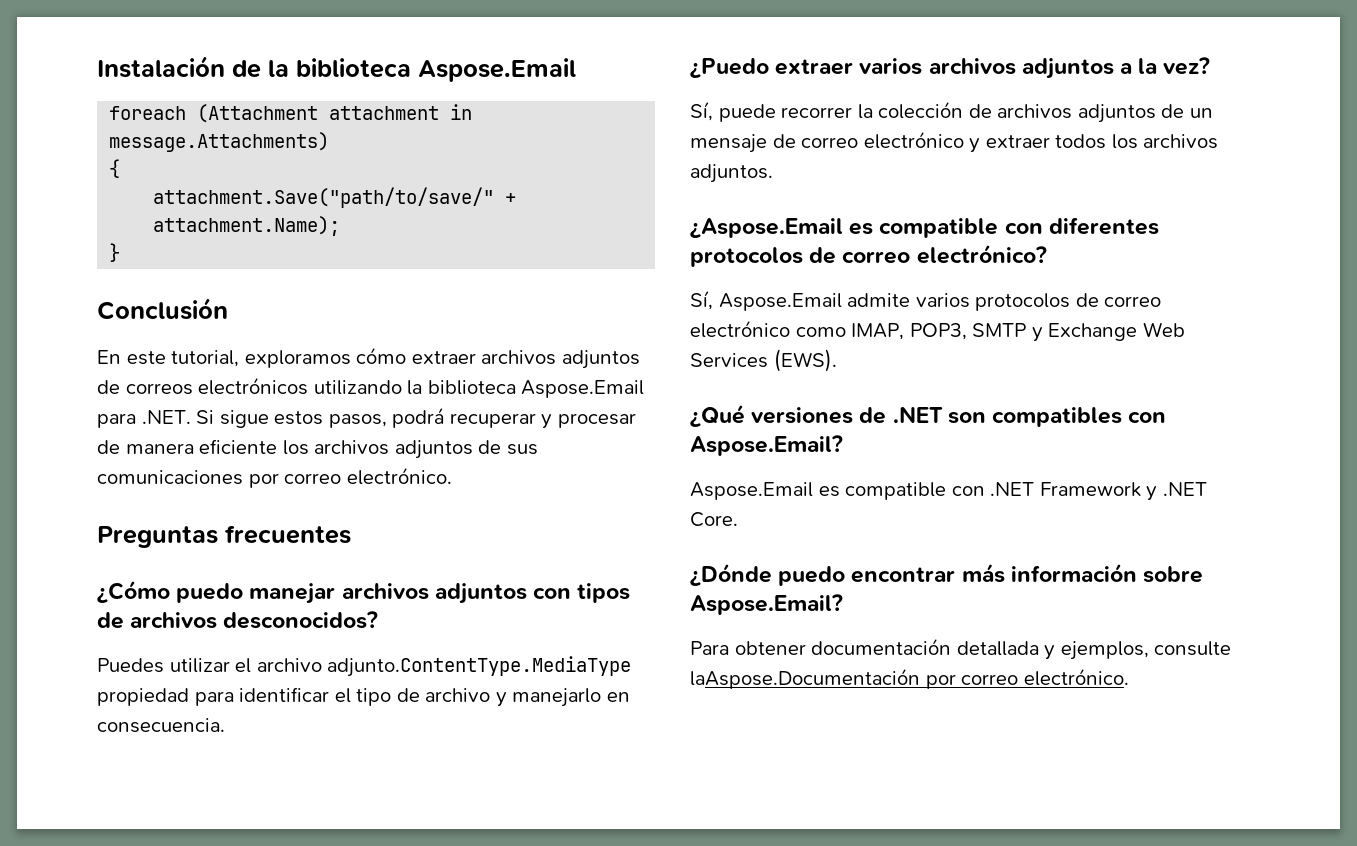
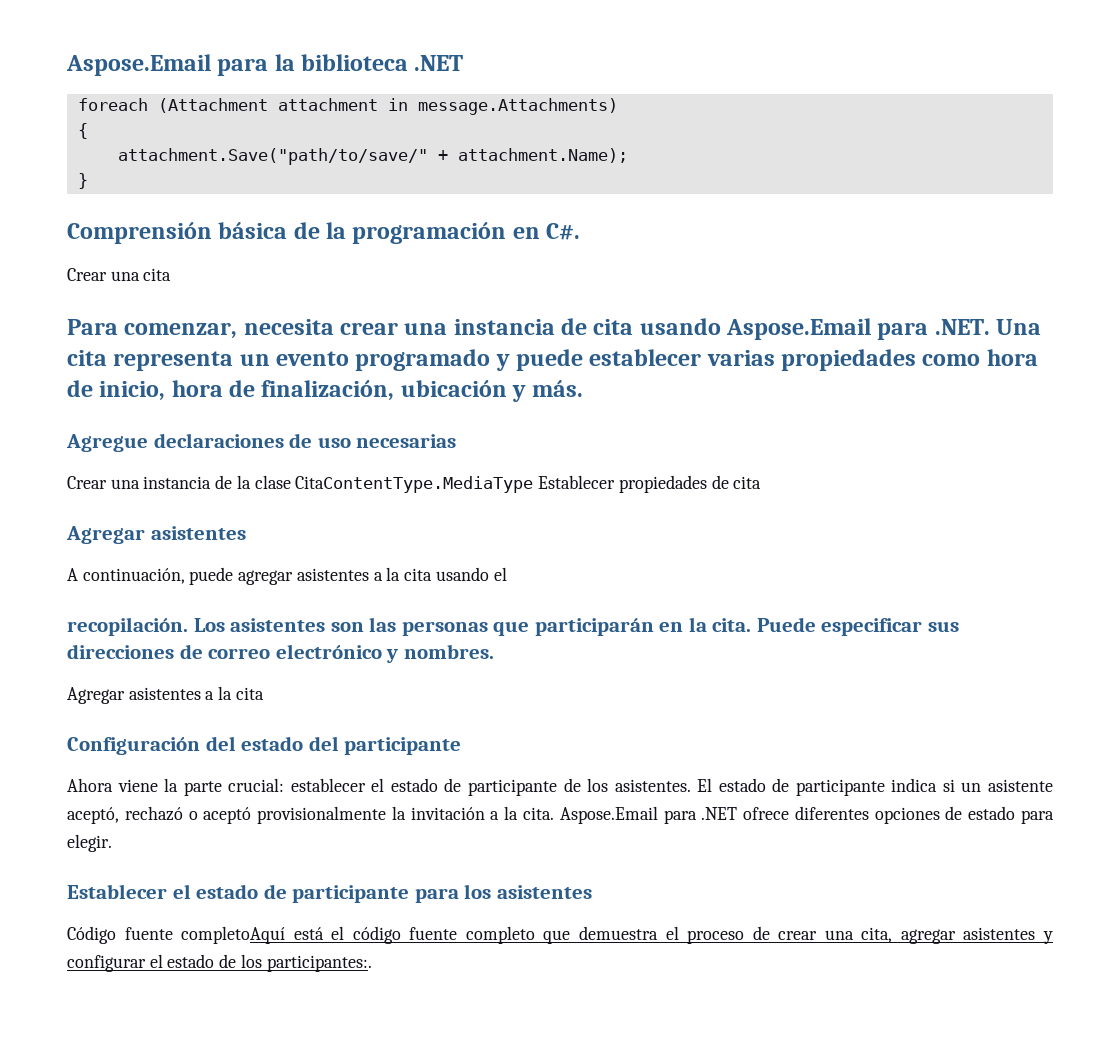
[97,56,576,82] Instalación de la biblioteca Aspose.Email -> [66,54,464,76] Aspose.Email para la biblioteca .NET
[97,298,228,320] [97,347,640,369] [97,377,645,398] [97,407,636,429] [97,439,538,459] [97,467,452,488] [97,525,351,548] [97,580,631,604] [97,611,379,629] [97,656,632,677] [97,687,630,707] [97,718,225,733] [690,57,1211,79] [690,101,1213,123] [690,131,1219,153] [690,164,773,183] [690,217,1159,238] [690,244,1047,267] [690,290,1162,311] [690,320,1185,342] [690,349,837,372] [690,404,1167,427] [690,435,843,456] [690,482,1207,501] [690,512,738,527] [690,563,1204,586] [690,594,843,615] [690,638,1232,660] [690,668,1129,689] Conclusión // En este tutorial, exploramos cómo extraer archivos adjuntos de correos electrónicos utilizando la biblioteca Aspose.Email para .NET. Si sigue estos pasos, podrá recuperar y procesar de manera eficiente los archivos adjuntos de sus comunicaciones por correo electrónico. // Preguntas frecuentes // ¿Cómo puedo manejar archivos adjuntos con tipos de archivos desconocidos? // Puedes utilizar el archivo adjunto.ContentType.MediaType propiedad para identificar el tipo de archivo y manejarlo en consecuencia. // ¿Puedo extraer varios archivos adjuntos a la vez? // Sí, puede recorrer la colección de archivos adjuntos de un mensaje de correo electrónico y extraer todos los archivos adjuntos. // ¿Aspose.Email es compatible con diferentes protocolos de correo electrónico? // Sí, Aspose.Email admite varios protocolos de correo electrónico como IMAP, POP3, SMTP y Exchange Web Services (EWS). // ¿Qué versiones de .NET son compatibles con Aspose.Email? // Aspose.Email es compatible con .NET Framework y .NET Core. // ¿Dónde puedo encontrar más información sobre Aspose.Email? // Para obtener documentación detallada y ejemplos, consulte laAspose.Documentación por correo electrónico. -> [67,222,581,244] [67,268,172,281] [67,318,1042,340] [67,349,1038,371] [67,380,584,402] [66,433,457,452] [67,475,762,493] [66,526,246,544] [67,567,507,585] [67,617,959,636] [67,644,494,663] [67,686,264,704] [67,736,462,755] [67,778,1053,796] [67,806,1055,824] [67,834,112,852] [67,884,592,903] [67,926,1053,944] [67,954,372,972] Comprensión básica de la programación en C#. // Crear una cita // Para comenzar, necesita crear una instancia de cita usando Aspose.Email para .NET. Una cita representa un evento programado y puede establecer varias propiedades como hora de inicio, hora de finalización, ubicación y más. // Agregue declaraciones de uso necesarias // Crear una instancia de la clase CitaContentType.MediaType Establecer propiedades de cita // Agregar asistentes // A continuación, puede agregar asistentes a la cita usando el // recopilación. Los asistentes son las personas que participarán en la cita. Puede especificar sus direcciones de correo electrónico y nombres. // Agregar asistentes a la cita // Configuración del estado del participante // Ahora viene la parte crucial: establecer el estado de participante de los asistentes. El estado de participante indica si un asistente aceptó, rechazó o aceptó provisionalmente la invitación a la cita. Aspose.Email para .NET ofrece diferentes opciones de estado para elegir. // Establecer el estado de participante para los asistentes // Código fuente completoAquí está el código fuente completo que demuestra el proceso de crear una cita, agregar asistentes y configurar el estado de los participantes:.

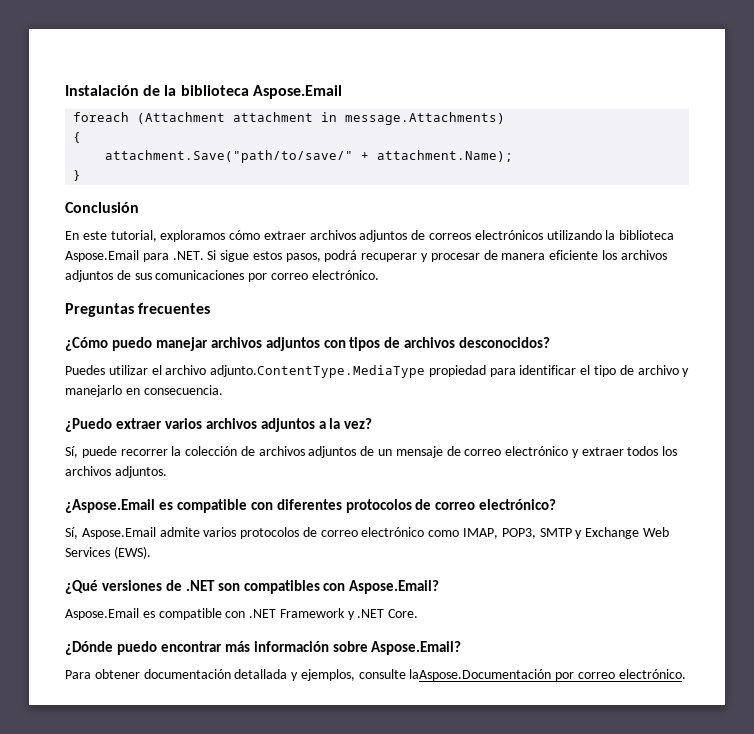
[66,54,464,76] Aspose.Email para la biblioteca .NET -> [65,85,342,99] Instalación de la biblioteca Aspose.Email
[67,222,581,244] [67,268,172,281] [67,318,1042,340] [67,349,1038,371] [67,380,584,402] [66,433,457,452] [67,475,762,493] [66,526,246,544] [67,567,507,585] [67,617,959,636] [67,644,494,663] [67,686,264,704] [67,736,462,755] [67,778,1053,796] [67,806,1055,824] [67,834,112,852] [67,884,592,903] [67,926,1053,944] [67,954,372,972] Comprensión básica de la programación en C#. // Crear una cita // Para comenzar, necesita crear una instancia de cita usando Aspose.Email para .NET. Una cita representa un evento programado y puede establecer varias propiedades como hora de inicio, hora de finalización, ubicación y más. // Agregue declaraciones de uso necesarias // Crear una instancia de la clase CitaContentType.MediaType Establecer propiedades de cita // Agregar asistentes // A continuación, puede agregar asistentes a la cita usando el // recopilación. Los asistentes son las personas que participarán en la cita. Puede especificar sus direcciones de correo electrónico y nombres. // Agregar asistentes a la cita // Configuración del estado del participante // Ahora viene la parte crucial: establecer el estado de participante de los asistentes. El estado de participante indica si un asistente aceptó, rechazó o aceptó provisionalmente la invitación a la cita. Aspose.Email para .NET ofrece diferentes opciones de estado para elegir. // Establecer el estado de participante para los asistentes // Código fuente completoAquí está el código fuente completo que demuestra el proceso de crear una cita, agregar asistentes y configurar el estado de los participantes:. -> [65,202,139,213] [65,230,675,242] [65,250,667,262] [65,270,379,282] [65,303,211,317] [65,337,551,351] [65,365,690,378] [65,385,223,397] [65,418,373,432] [65,446,678,458] [65,466,167,478] [65,499,557,513] [65,527,669,539] [65,546,151,559] [65,580,440,594] [65,608,419,620] [65,641,462,655] [65,669,686,681] Conclusión // En este tutorial, exploramos cómo extraer archivos adjuntos de correos electrónicos utilizando la biblioteca Aspose.Email para .NET. Si sigue estos pasos, podrá recuperar y procesar de manera eficiente los archivos adjuntos de sus comunicaciones por correo electrónico. // Preguntas frecuentes // ¿Cómo puedo manejar archivos adjuntos con tipos de archivos desconocidos? // Puedes utilizar el archivo adjunto.ContentType.MediaType propiedad para identificar el tipo de archivo y manejarlo en consecuencia. // ¿Puedo extraer varios archivos adjuntos a la vez? // Sí, puede recorrer la colección de archivos adjuntos de un mensaje de correo electrónico y extraer todos los archivos adjuntos. // ¿Aspose.Email es compatible con diferentes protocolos de correo electrónico? // Sí, Aspose.Email admite varios protocolos de correo electrónico como IMAP, POP3, SMTP y Exchange Web Services (EWS). // ¿Qué versiones de .NET son compatibles con Aspose.Email? // Aspose.Email es compatible con .NET Framework y .NET Core. // ¿Dónde puedo encontrar más información sobre Aspose.Email? // Para obtener documentación detallada y ejemplos, consulte laAspose.Documentación por correo electrónico.

